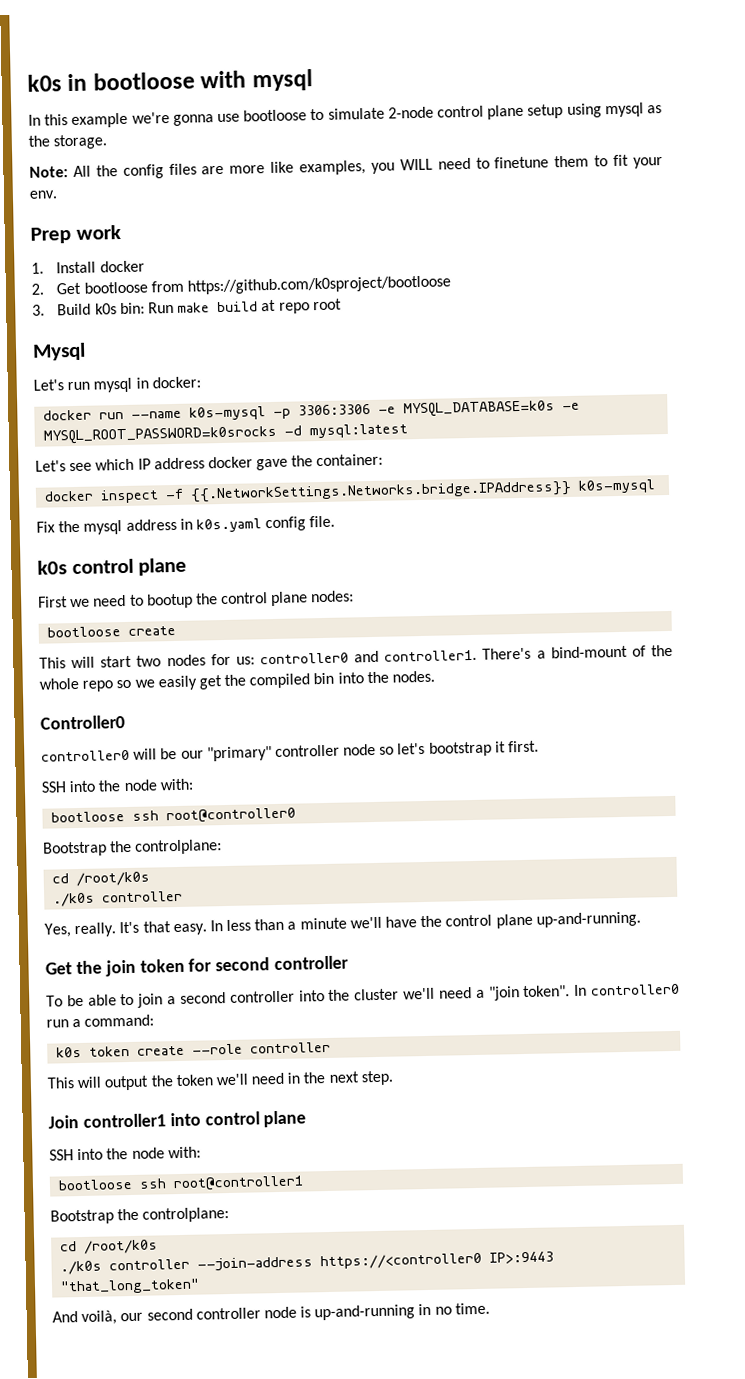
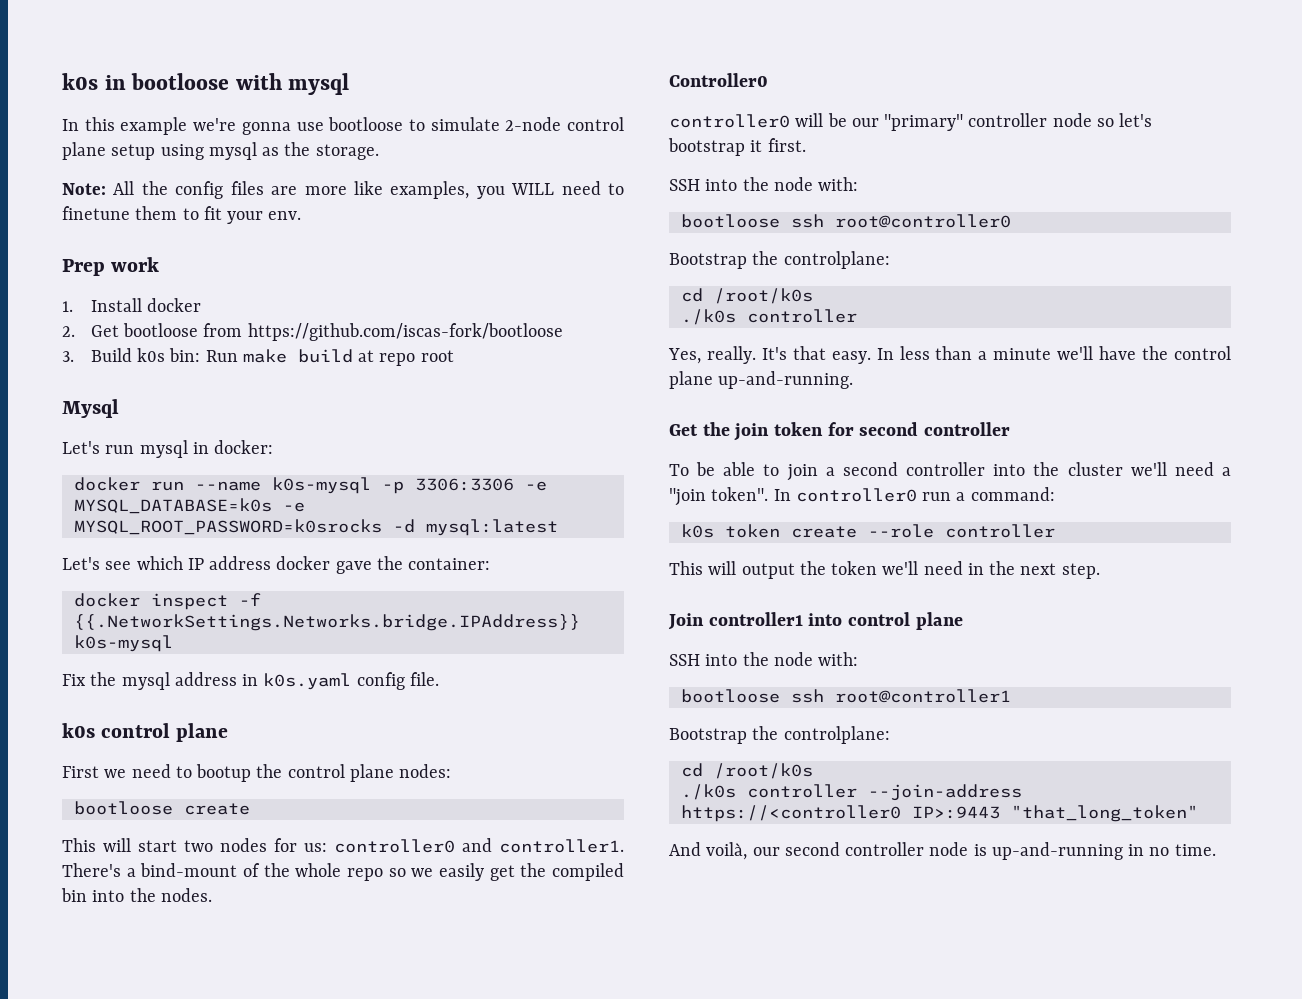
[187,275,452,295] https://github.com/k0sproject/bootloose -> [247,323,563,341] https://github.com/iscas-fork/bootloose

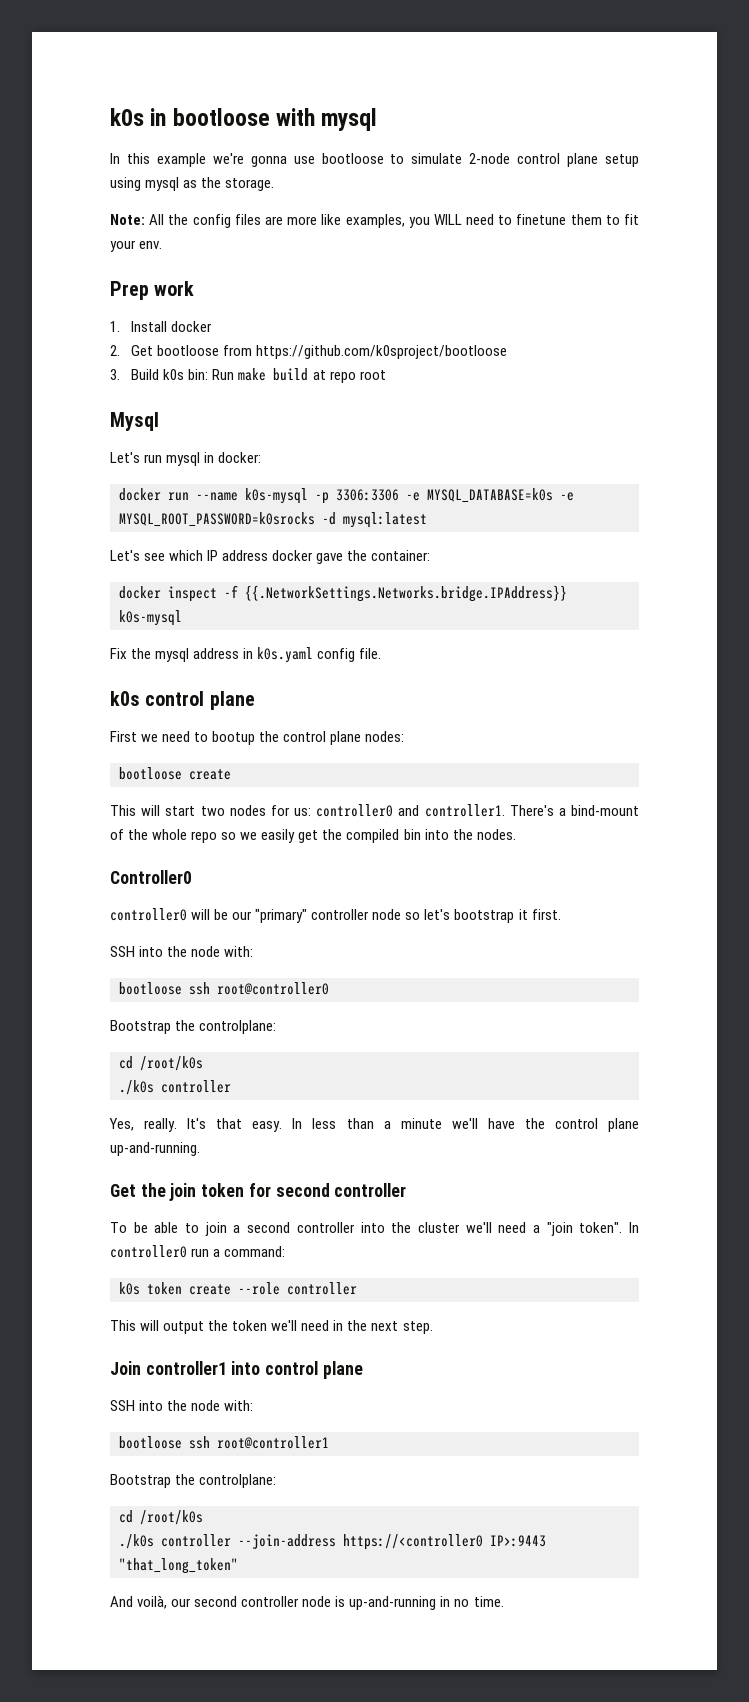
[247,323,563,341] https://github.com/iscas-fork/bootloose -> [256,345,508,359] https://github.com/k0sproject/bootloose

